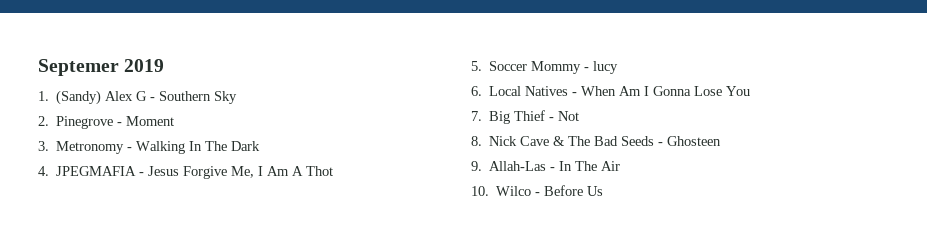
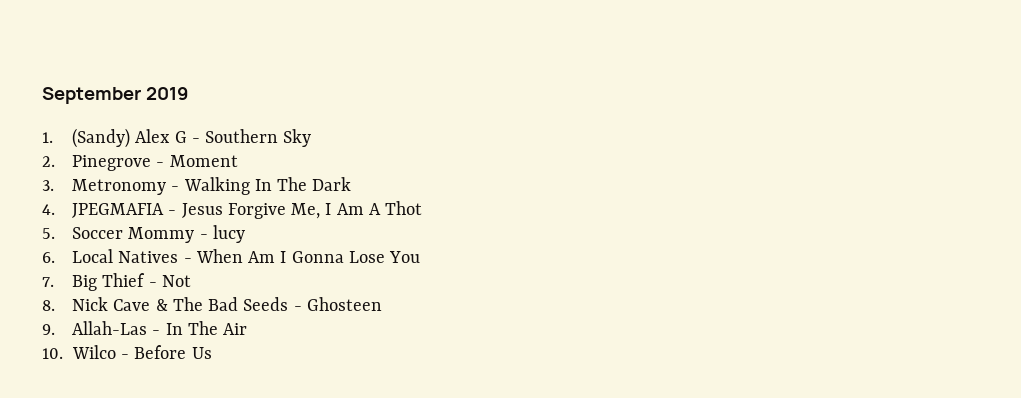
[38,59,119,76] Septemer -> [42,87,141,104] September

